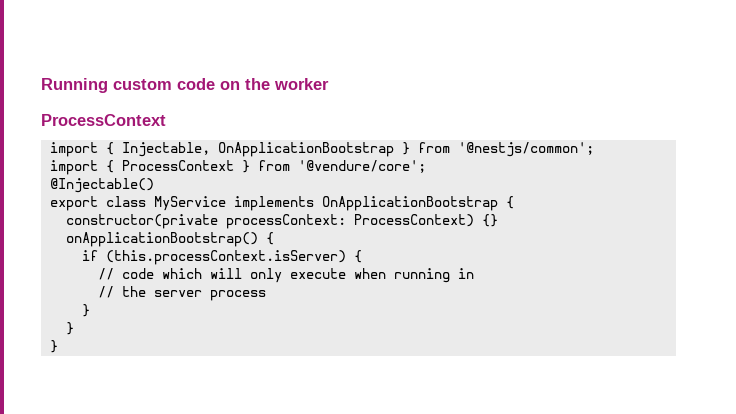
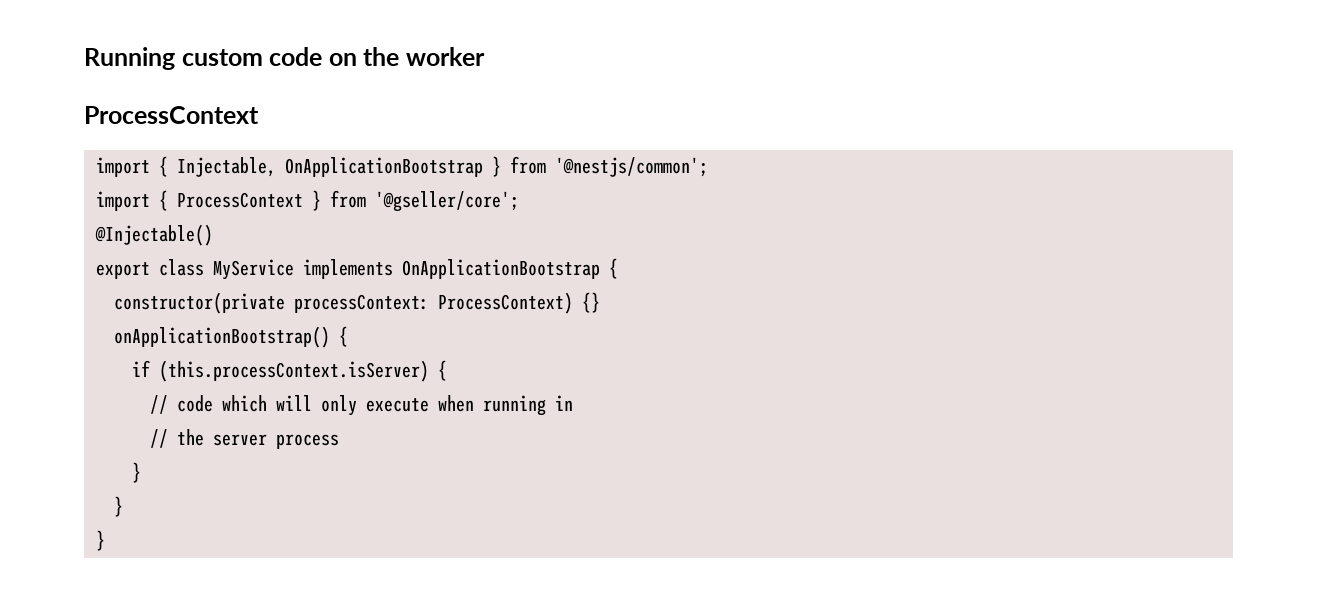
[298,160,426,173] '@vendure/core'; -> [374,191,519,212] '@gseller/core';

